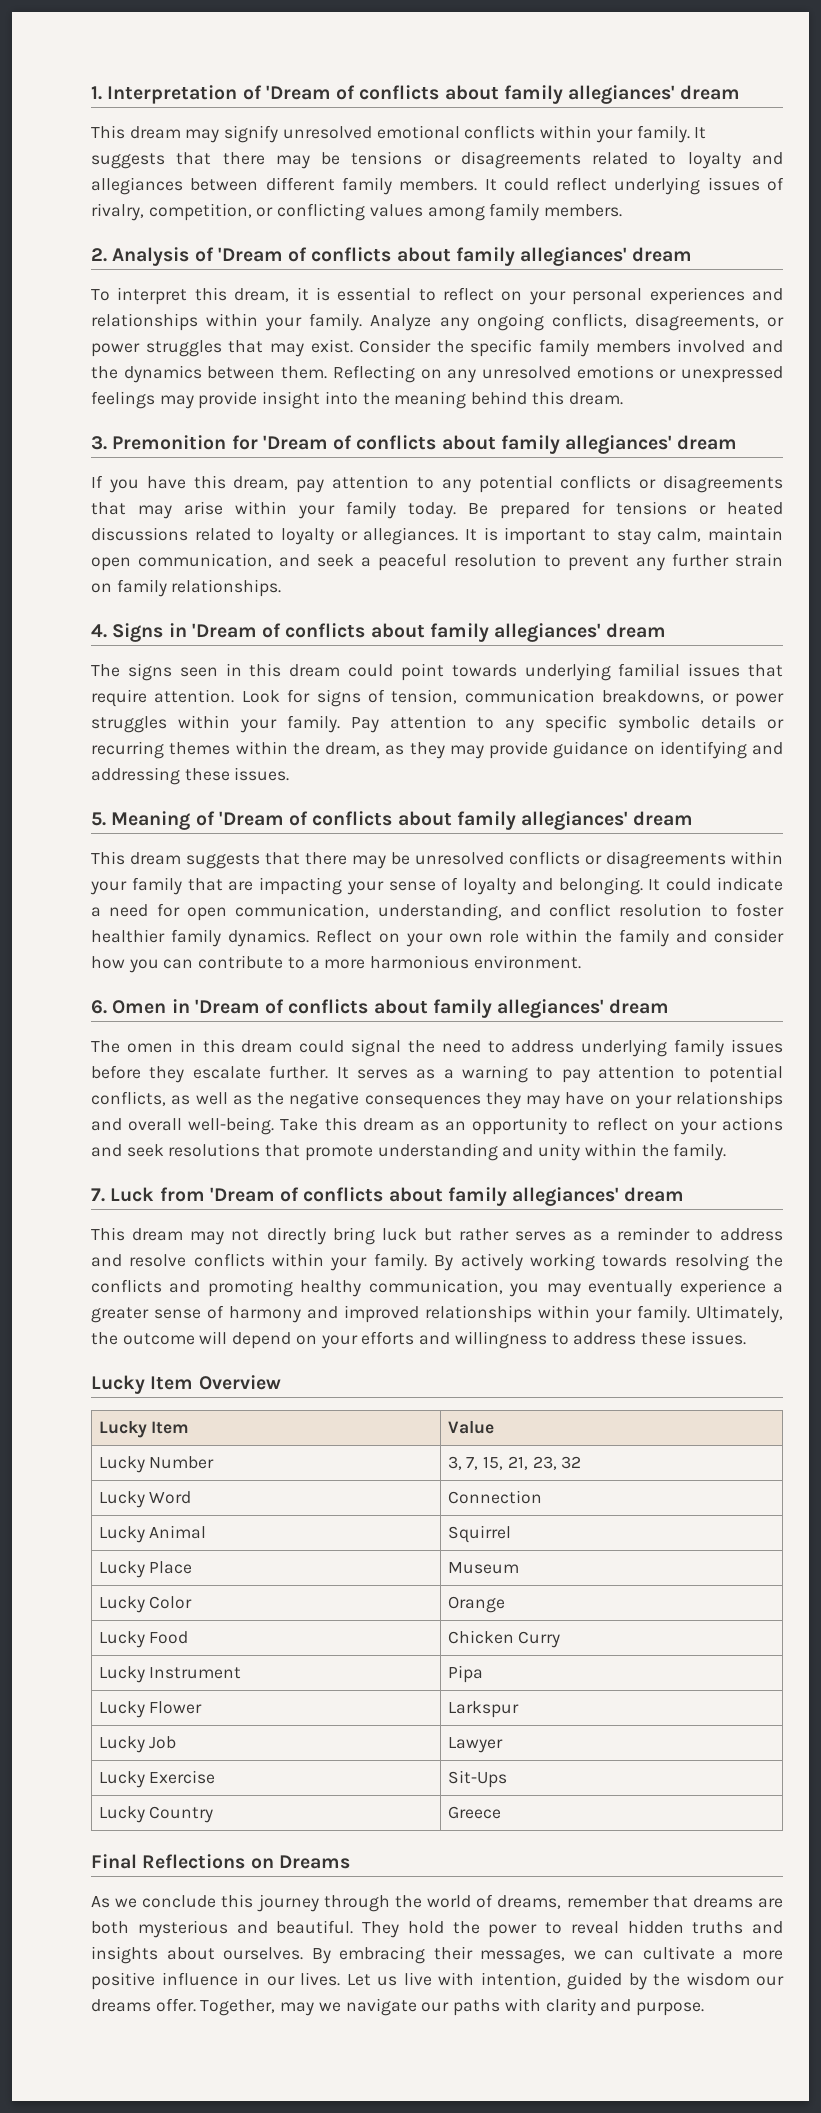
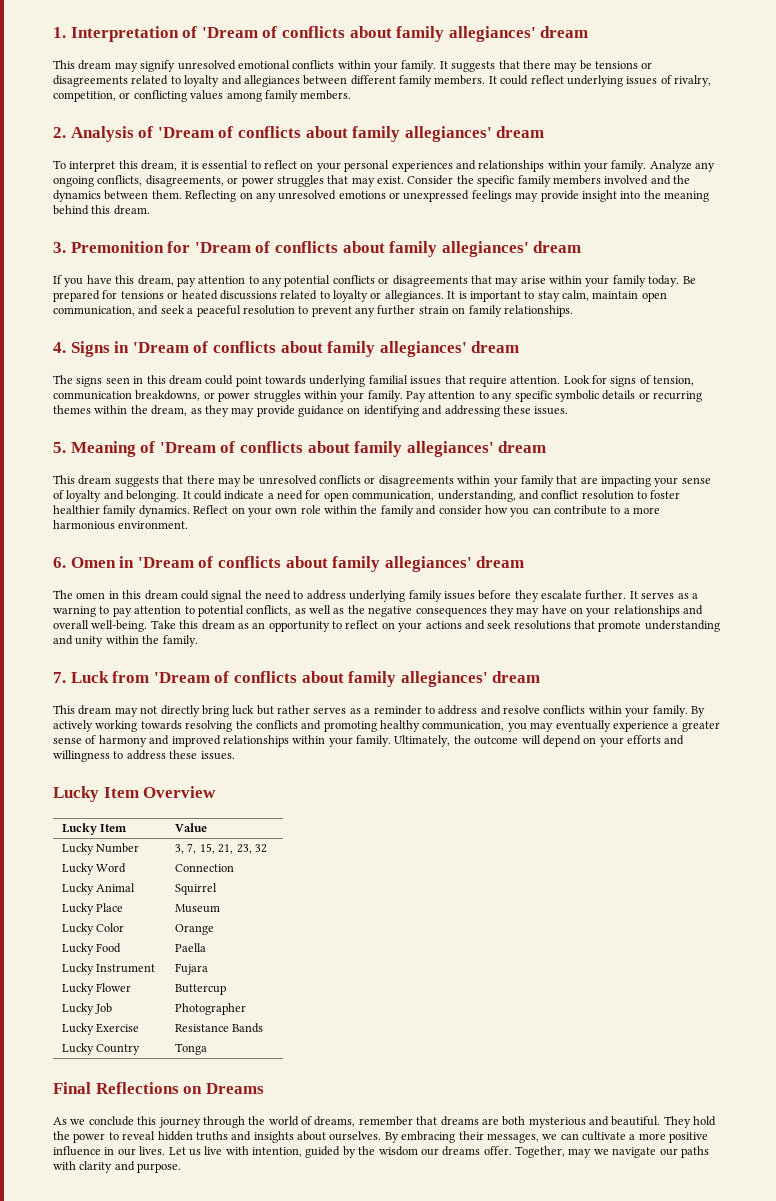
[447,1630,561,1648] Chicken Curry -> [175,943,207,952] Paella
[447,1665,483,1683] Pipa -> [175,963,209,975] Fujara
[447,1701,519,1718] Larkspur -> [175,984,227,995] Buttercup
[447,1737,503,1753] Lawyer -> [175,1003,247,1015] Photographer
[447,1770,507,1788] Sit-Ups -> [175,1023,264,1033] Resistance Bands
[447,1806,501,1819] Greece -> [175,1043,208,1055] Tonga

